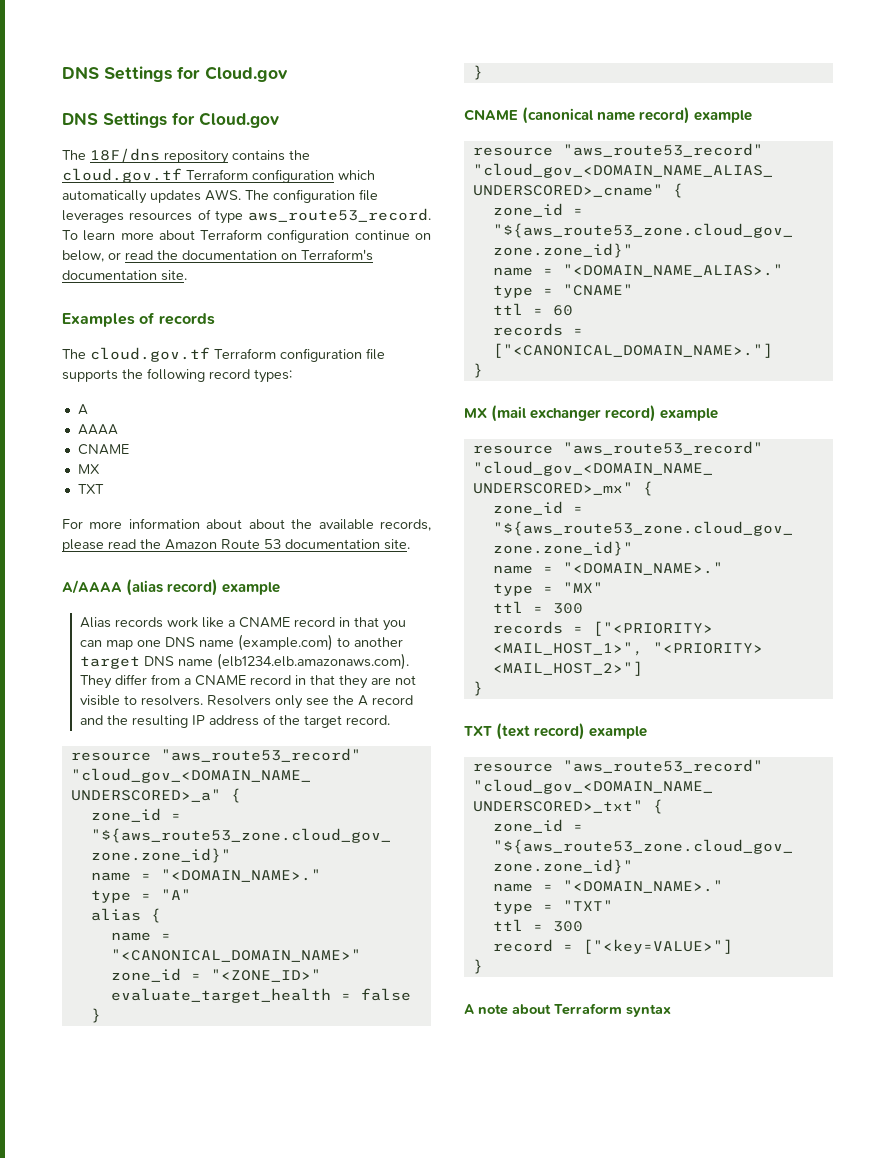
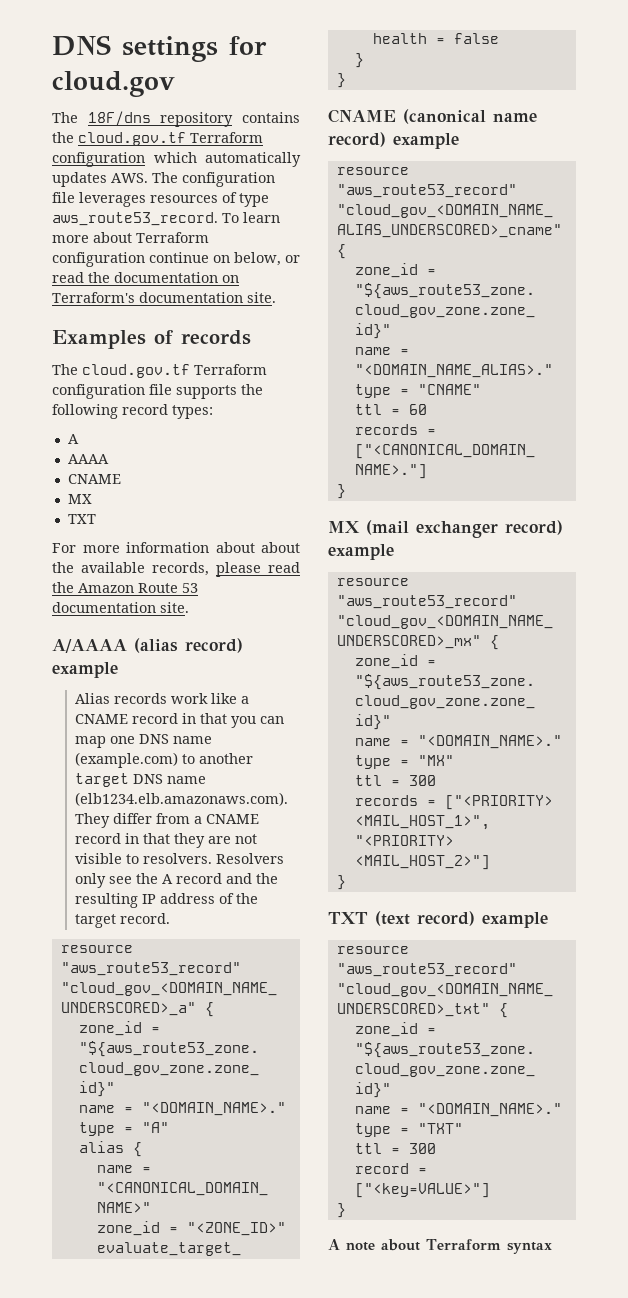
[62,66,288,82] [62,112,279,128] DNS Settings for Cloud.gov // DNS Settings for Cloud.gov -> [52,35,267,62] [52,71,175,97] DNS settings for cloud.gov

